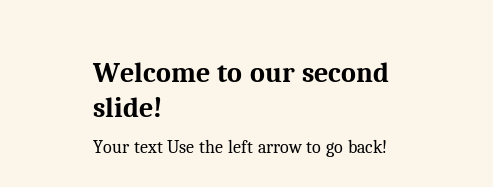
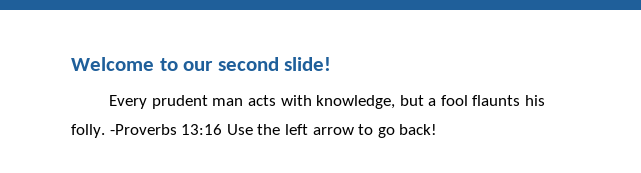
[93,140,163,153] Your text -> [109,95,546,109] [71,124,223,138] Every prudent man acts with knowledge, but a fool flaunts his folly. -Proverbs 13:16

